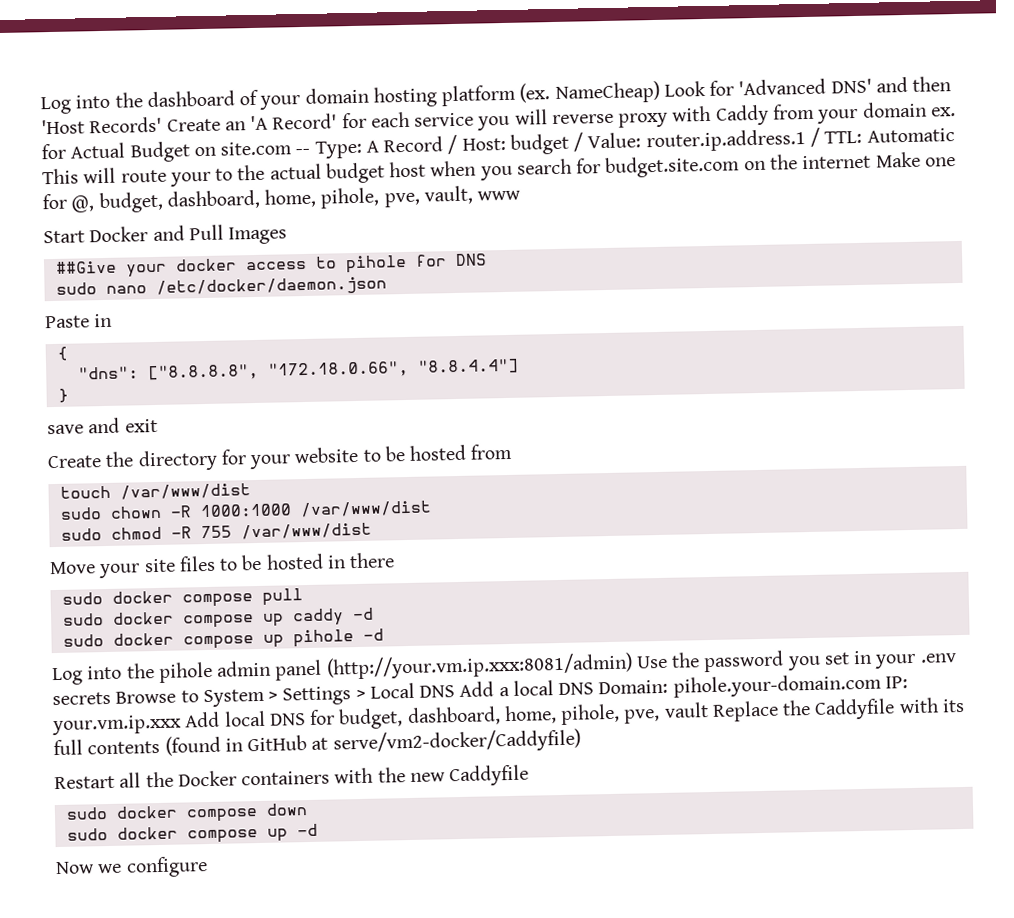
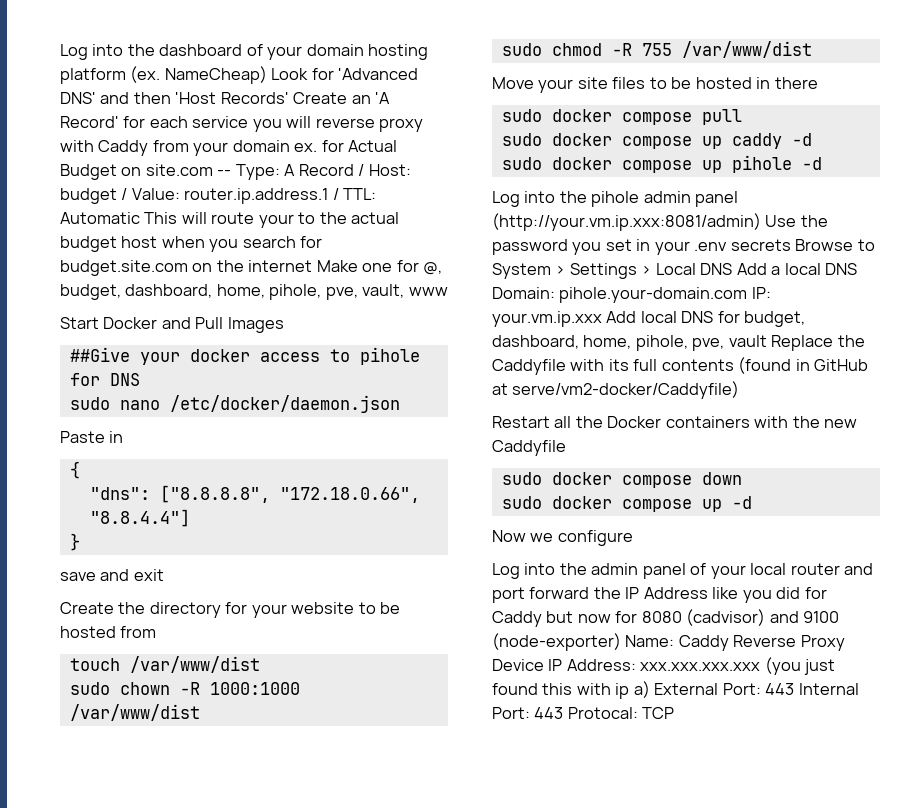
(208, 867) none -> [492,563,874,579] [492,587,827,603] [492,609,840,627] [492,633,845,651] [492,657,836,675] [492,681,859,699] [492,707,675,719] // Log into the admin panel of your local router and port forward the IP Address like you did for Caddy but now for 8080 (cadvisor) and 9100 (node-exporter) Name: Caddy Reverse Proxy Device IP Address: xxx.xxx.xxx.xxx (you just found this with ip a) External Port: 443 Internal Port: 443 Protocal: TCP

